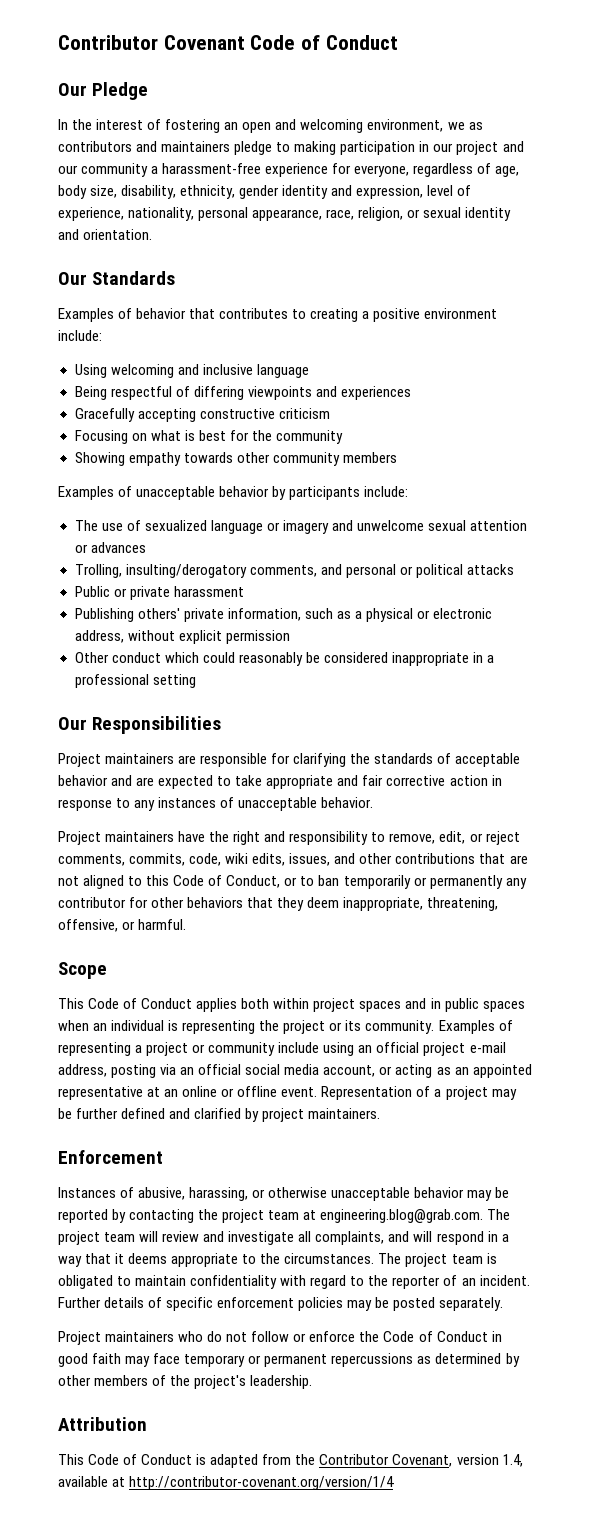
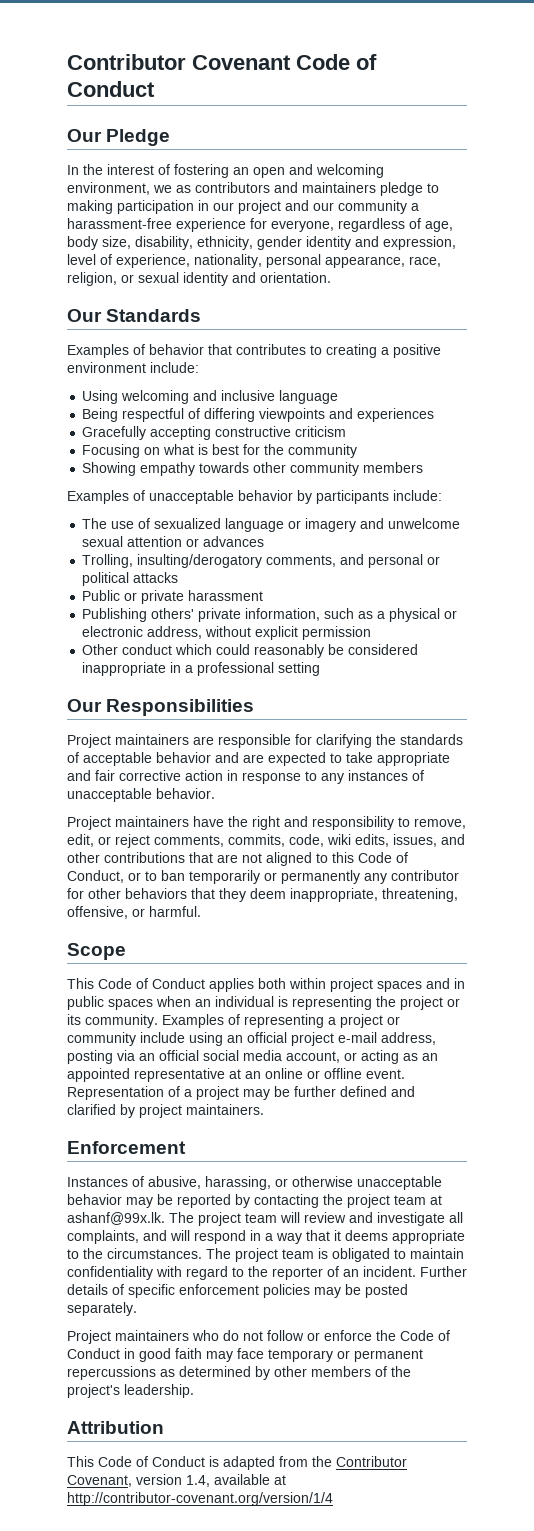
[320,1209,484,1223] engineering.blog@grab.com. -> [67,1212,165,1225] ashanf@99x.lk.

